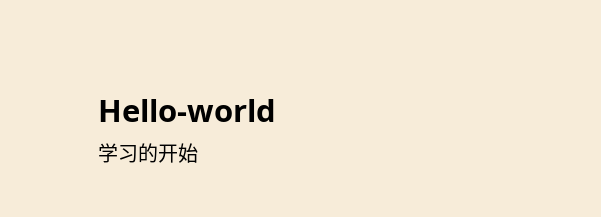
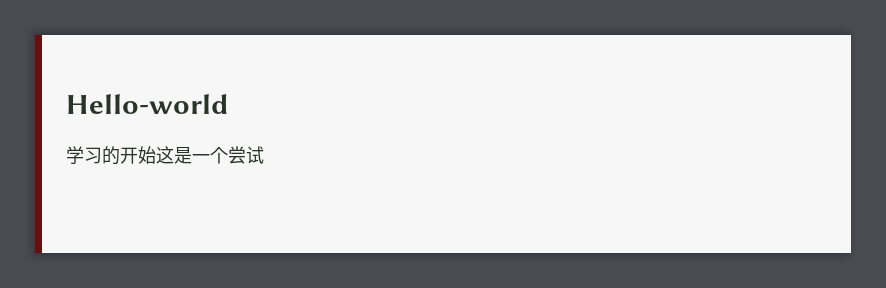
(198, 153) none -> [156,146,264,164] 这是一个尝试

